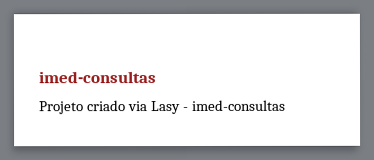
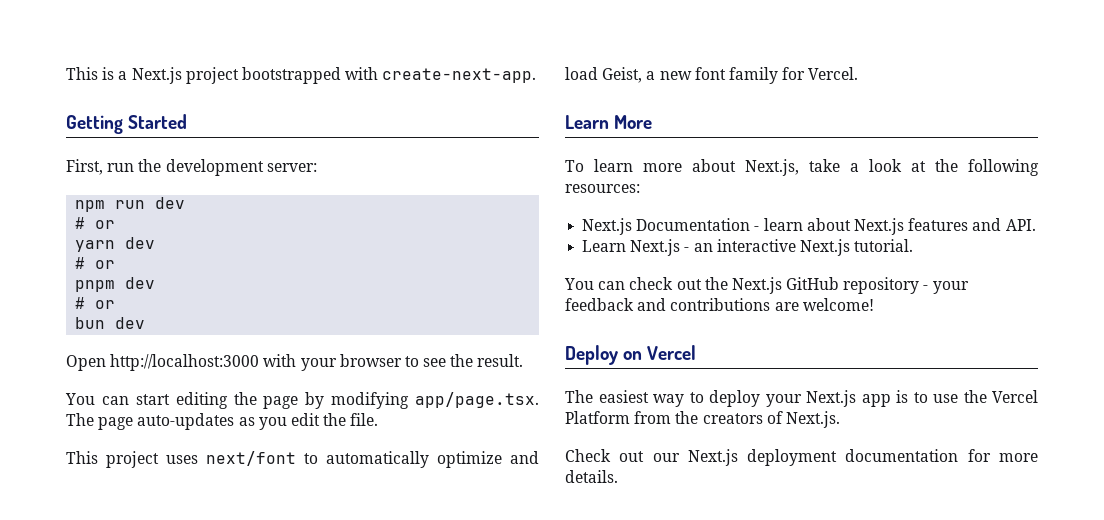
[38,71,157,84] [39,99,286,115] imed-consultas // Projeto criado via Lasy - imed-consultas -> [66,67,537,84] [66,114,188,134] [66,159,317,176] [75,197,186,212] [75,217,116,229] [75,237,156,252] [75,257,116,269] [75,277,156,292] [75,297,116,309] [75,317,146,329] [66,354,524,371] [65,392,539,409] [66,413,379,430] [66,451,539,468] [565,67,859,84] [565,115,653,129] [565,159,1039,176] [565,184,640,193] [582,218,1036,235] [582,239,914,256] [564,277,969,294] [565,298,874,311] [565,345,697,365] [565,390,1038,407] [565,411,840,428] [565,449,1038,466] [565,470,618,483] This is a Next.js project bootstrapped with create-next-app. // Getting Started // First, run the development server: // npm run dev // # or // yarn dev // # or // pnpm dev // # or // bun dev // Open http://localhost:3000 with your browser to see the result. // You can start editing the page by modifying app/page.tsx. The page auto-updates as you edit the file. // This project uses next/font to automatically optimize and load Geist, a new font family for Vercel. // Learn More // To learn more about Next.js, take a look at the following resources: // Next.js Documentation - learn about Next.js features and API. // Learn Next.js - an interactive Next.js tutorial. // You can check out the Next.js GitHub repository - your feedback and contributions are welcome! // Deploy on Vercel // The easiest way to deploy your Next.js app is to use the Vercel Platform from the creators of Next.js. // Check out our Next.js deployment documentation for more details.

